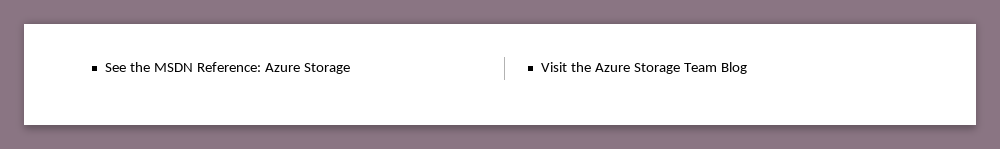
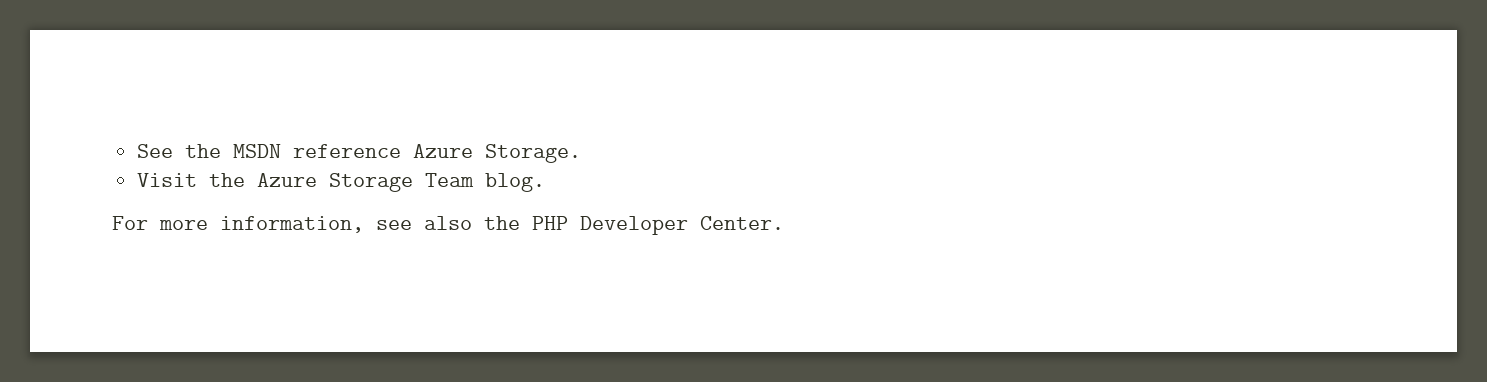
[196,62,350,74] Reference: Azure Storage -> [293,144,582,163] reference Azure Storage.
[720,62,747,74] Blog -> [485,173,546,192] [112,216,784,235] blog. // For more information, see also the PHP Developer Center.

